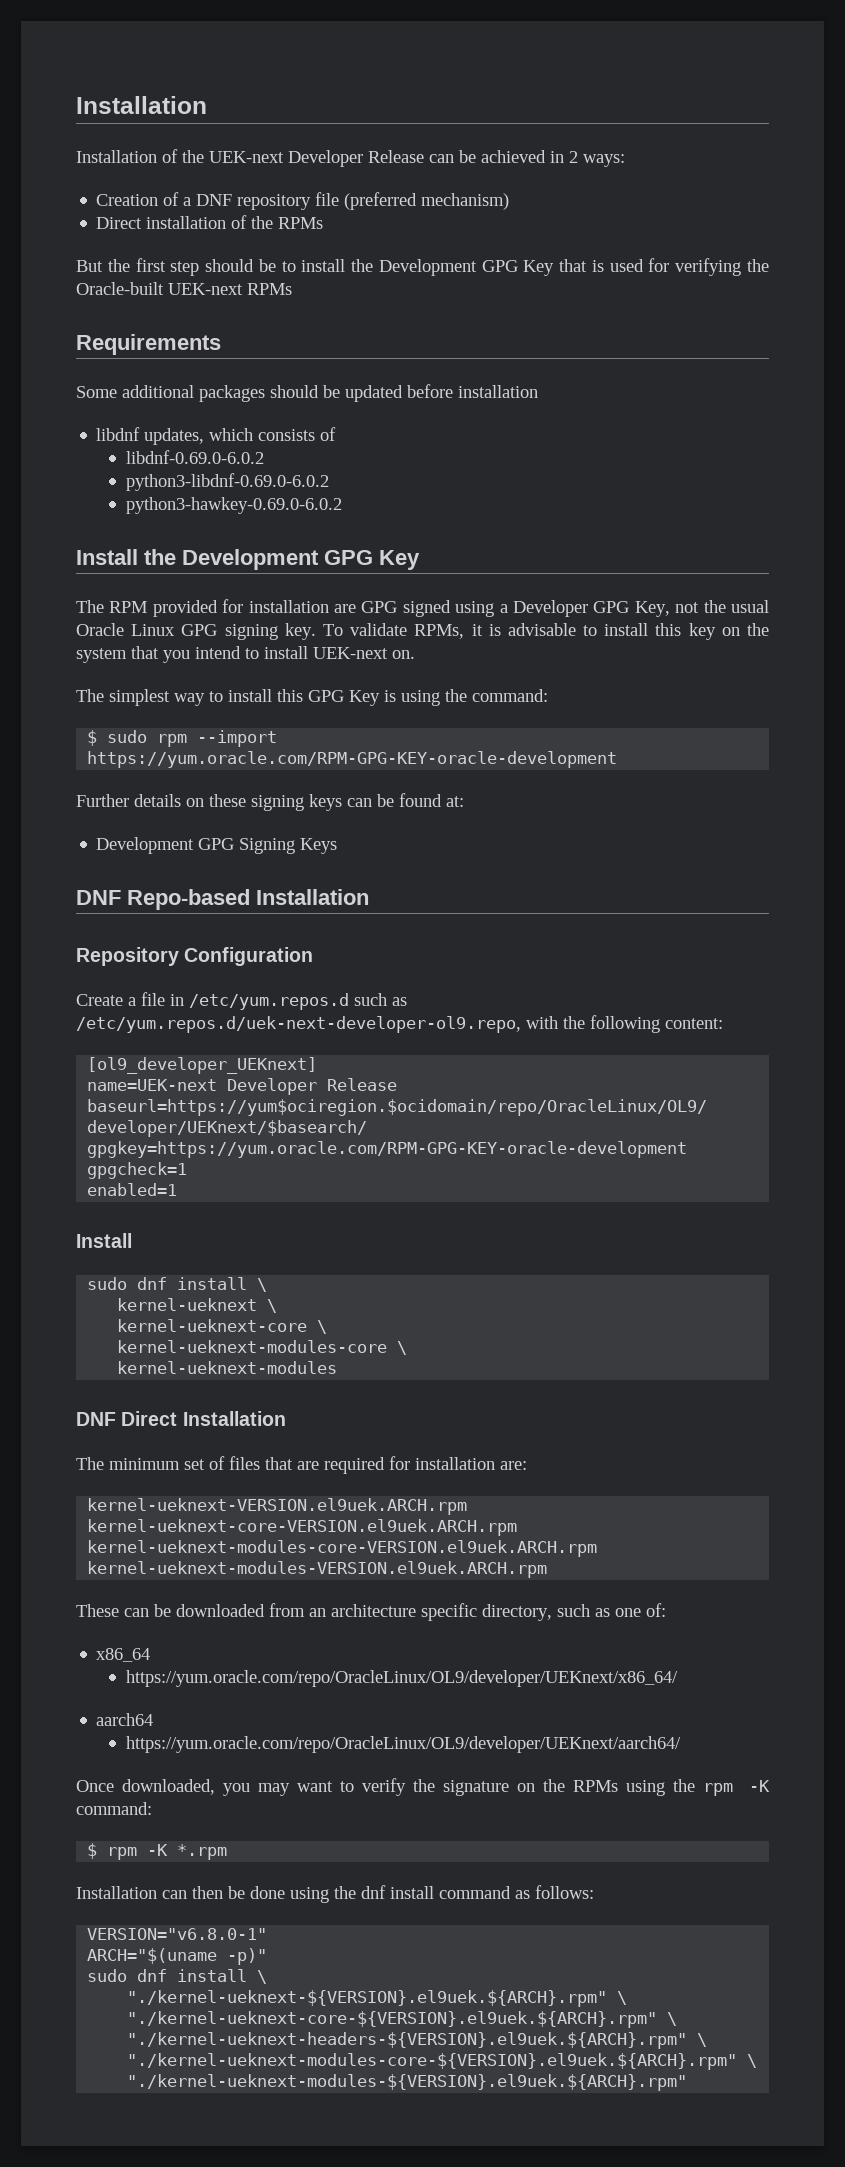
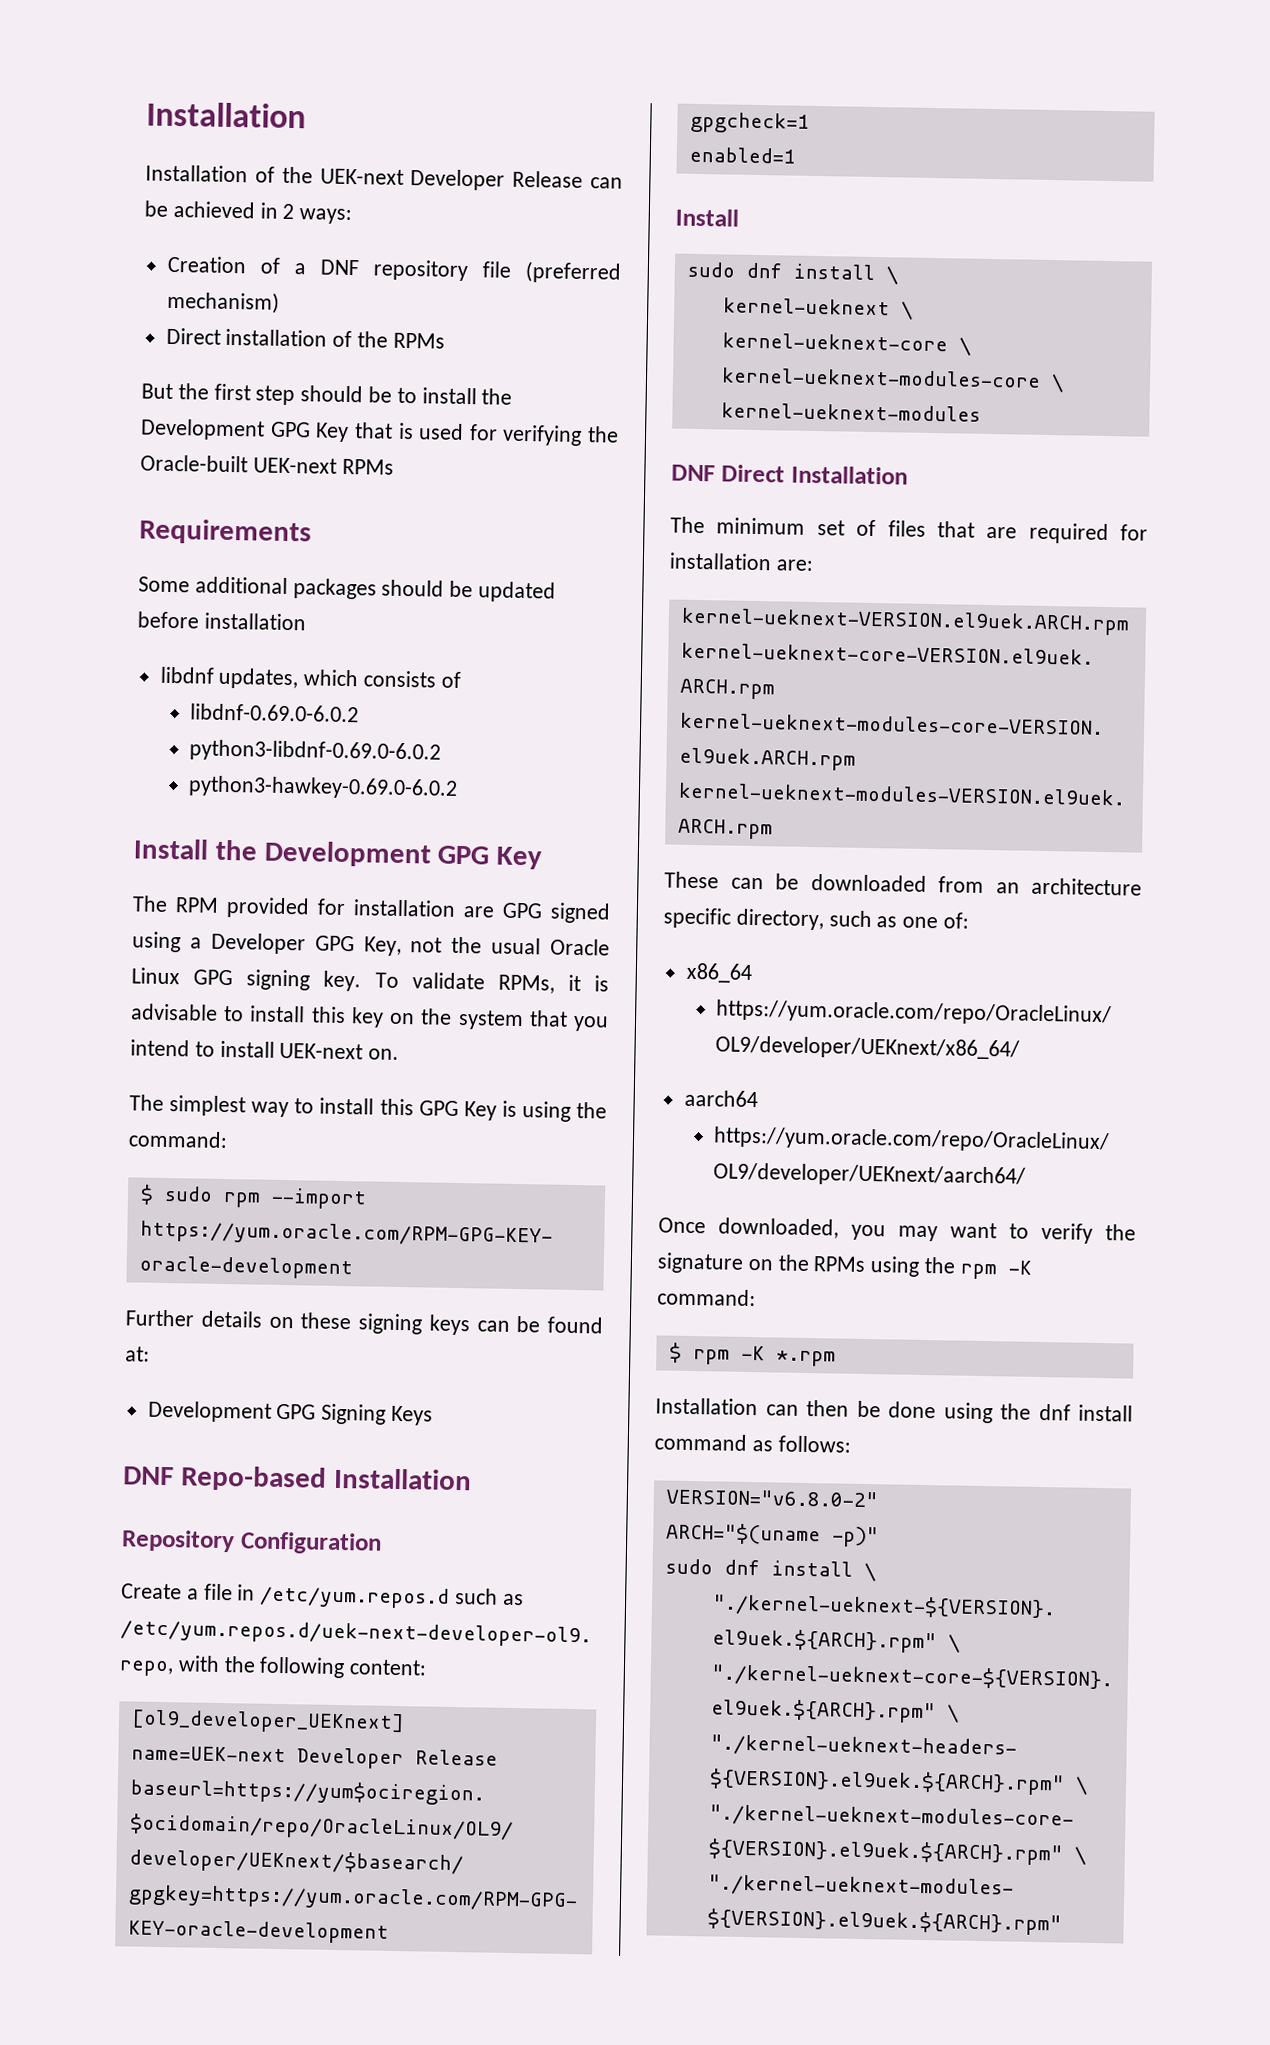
[87,1928,268,1940] VERSION="v6.8.0-1" -> [665,1488,879,1508] VERSION="v6.8.0-2"

